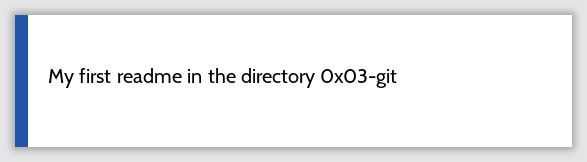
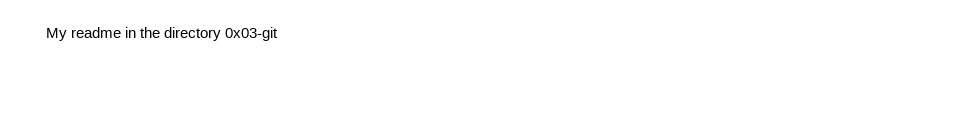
[79,68,112,83] first -> (67, 34) none

